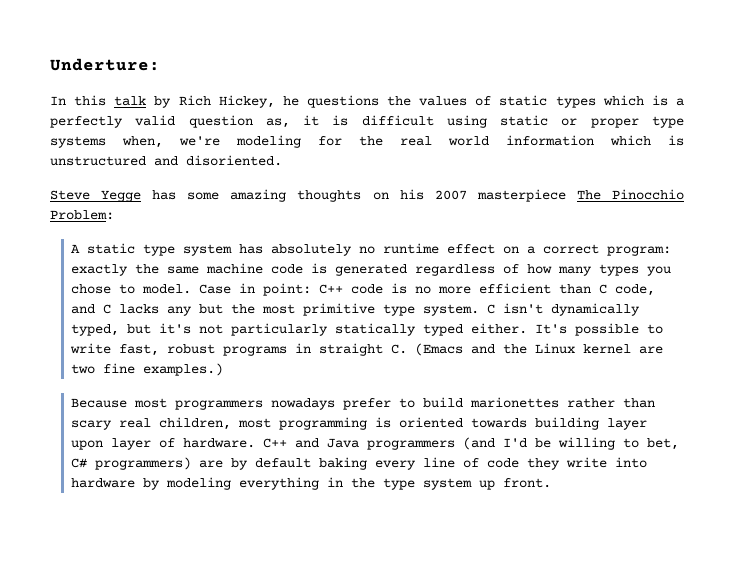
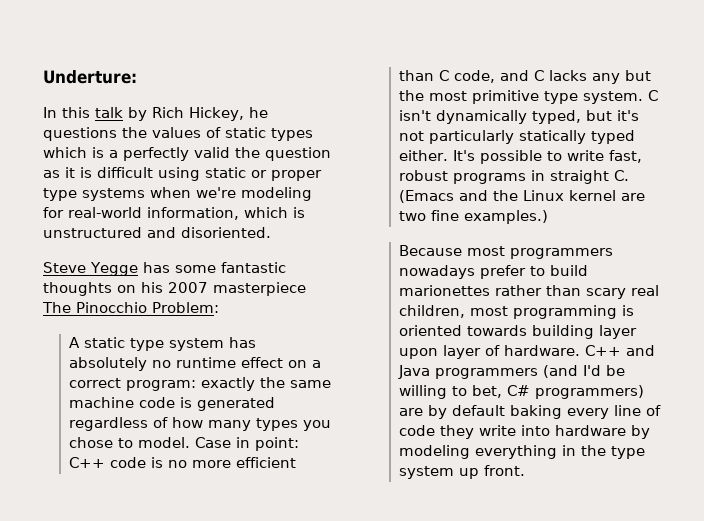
[188,115,290,128] question as, -> [235,147,331,161] [43,170,60,178] the question as
[122,136,163,148] when, -> [150,187,191,198] when
[359,135,594,146] the real world information -> [68,207,239,220] real-world information,
[230,189,287,202] amazing -> [220,262,286,273] fantastic

